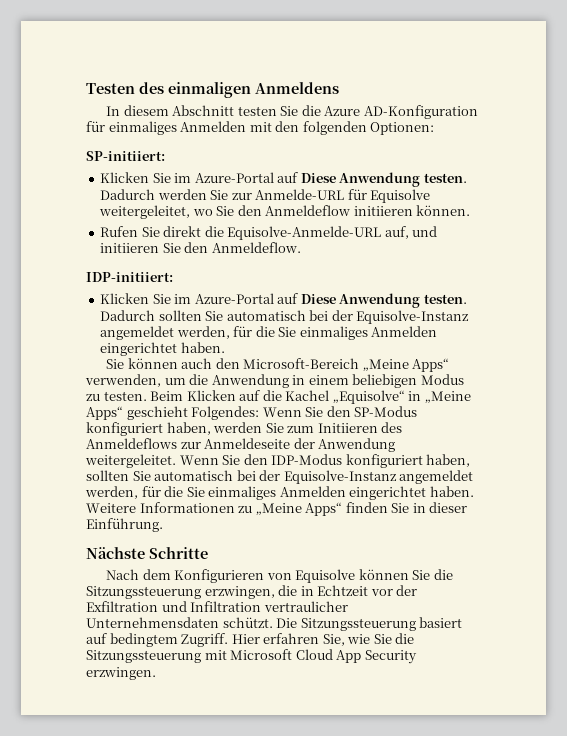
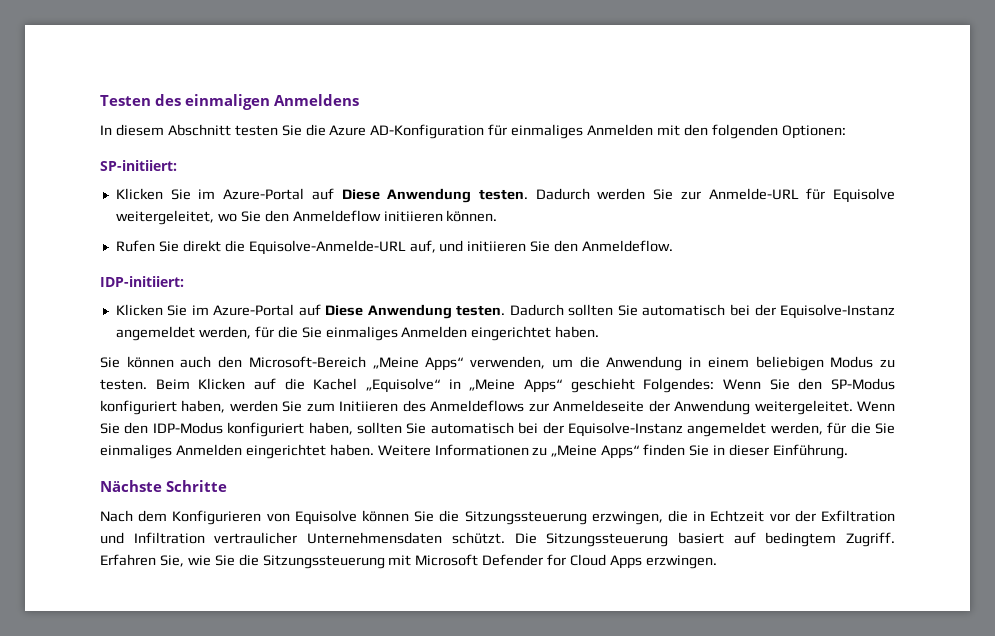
[231,633,320,644] Hier erfahren -> [100,554,156,566] Erfahren
[295,649,417,664] Cloud App Security -> [482,554,643,569] Defender for Cloud Apps

